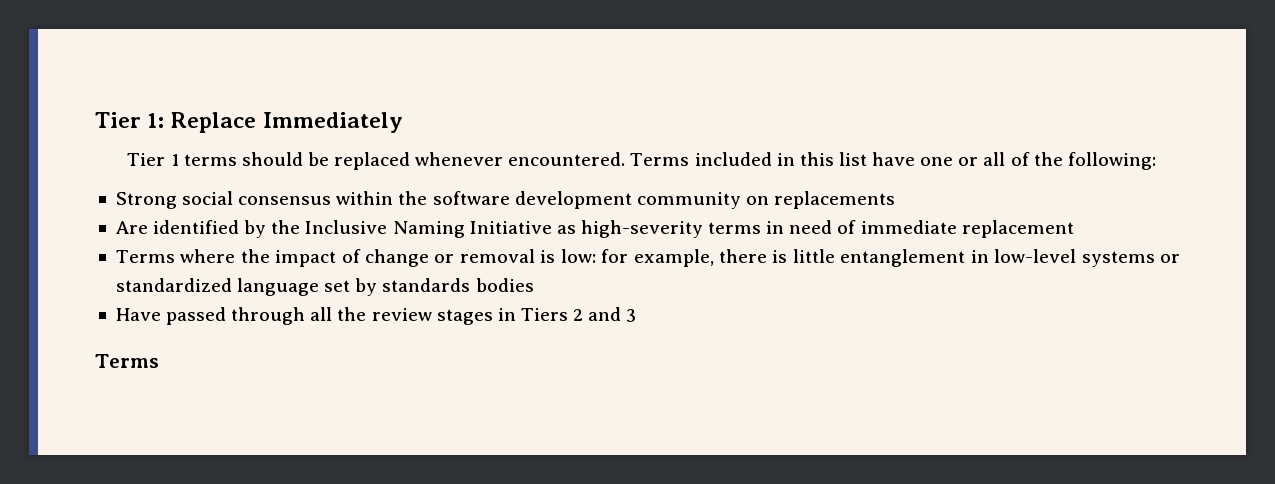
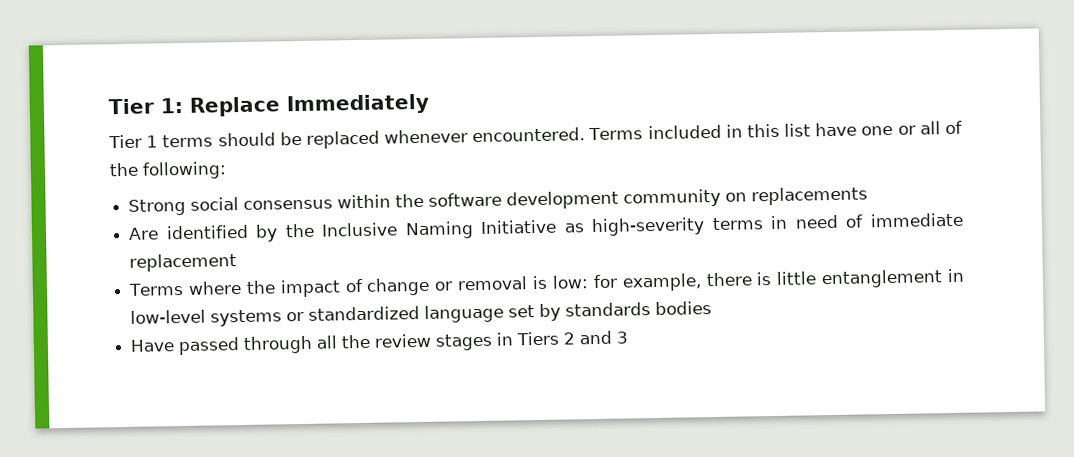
[95,354,159,368] // Terms -> (629, 337) none

